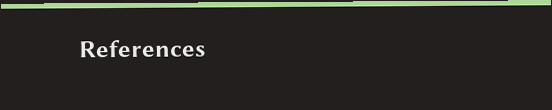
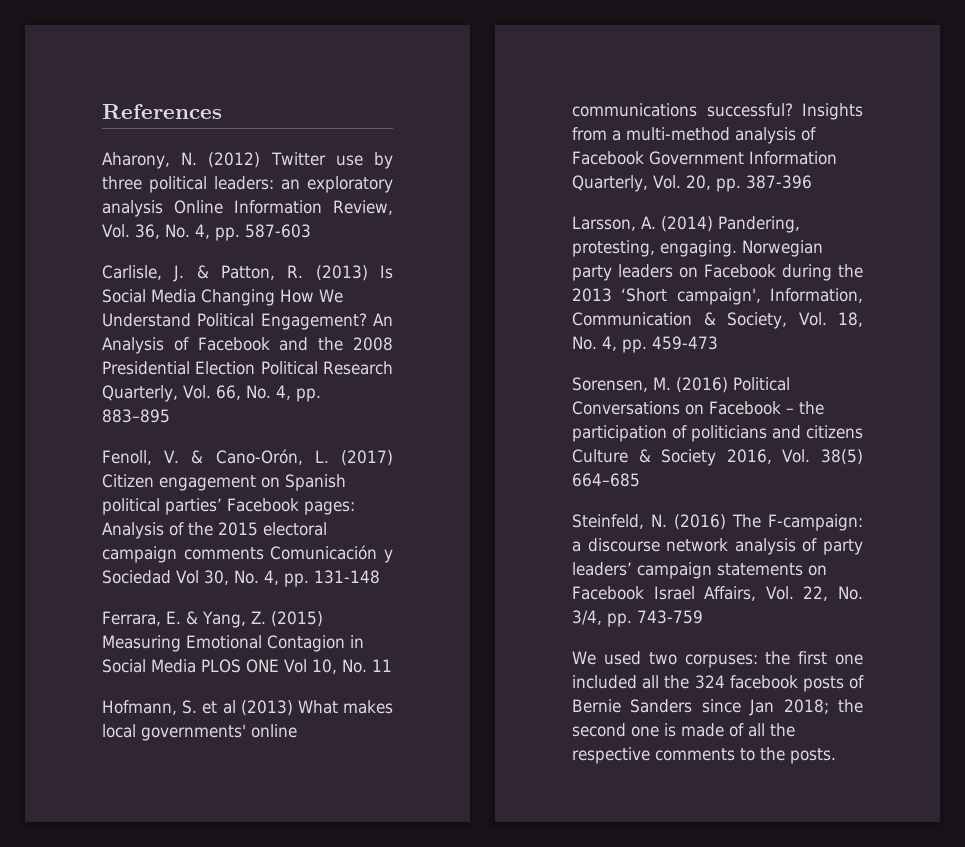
(206, 48) none -> [102,152,394,169] [102,176,393,193] [102,200,393,217] [102,224,311,241] [102,265,393,282] [102,289,343,306] [102,313,393,330] [102,337,393,354] [102,361,393,375] [102,385,321,402] [102,409,170,423] [102,449,393,466] [102,474,346,491] [102,498,355,515] [102,522,327,539] [102,545,394,563] [102,570,380,587] [102,611,323,628] [102,635,364,652] [102,659,392,674] [102,700,393,716] [102,724,297,741] [572,103,863,120] [572,127,816,144] [572,151,837,165] [572,175,812,192] [572,216,800,233] [572,240,823,257] [572,264,863,281] [572,288,863,305] [572,312,863,329] [572,336,718,353] [572,377,790,393] [572,401,824,415] [572,425,863,442] [572,449,863,466] [572,473,640,487] [572,514,863,531] [572,538,863,555] [572,562,827,579] [572,586,863,601] [572,610,703,627] [572,651,863,668] [572,675,864,692] [572,699,863,716] [572,723,795,737] [572,747,836,764] // Aharony, N. (2012) Twitter use by three political leaders: an exploratory analysis Online Information Review, Vol. 36, No. 4, pp. 587-603 // Carlisle, J. & Patton, R. (2013) Is Social Media Changing How We Understand Political Engagement? An Analysis of Facebook and the 2008 Presidential Election Political Research Quarterly, Vol. 66, No. 4, pp. 883–895 // Fenoll, V. & Cano-Orón, L. (2017) Citizen engagement on Spanish political parties’ Facebook pages: Analysis of the 2015 electoral campaign comments Comunicación y Sociedad Vol 30, No. 4, pp. 131-148 // Ferrara, E. & Yang, Z. (2015) Measuring Emotional Contagion in Social Media PLOS ONE Vol 10, No. 11 // Hofmann, S. et al (2013) What makes local governments' online communications successful? Insights from a multi-method analysis of Facebook Government Information Quarterly, Vol. 20, pp. 387-396 // Larsson, A. (2014) Pandering, protesting, engaging. Norwegian party leaders on Facebook during the 2013 ‘Short campaign', Information, Communication & Society, Vol. 18, No. 4, pp. 459-473 // Sorensen, M. (2016) Political Conversations on Facebook – the participation of politicians and citizens Culture & Society 2016, Vol. 38(5) 664–685 // Steinfeld, N. (2016) The F-campaign: a discourse network analysis of party leaders’ campaign statements on Facebook Israel Affairs, Vol. 22, No. 3/4, pp. 743-759 // We used two corpuses: the first one included all the 324 facebook posts of Bernie Sanders since Jan 2018; the second one is made of all the respective comments to the posts.

